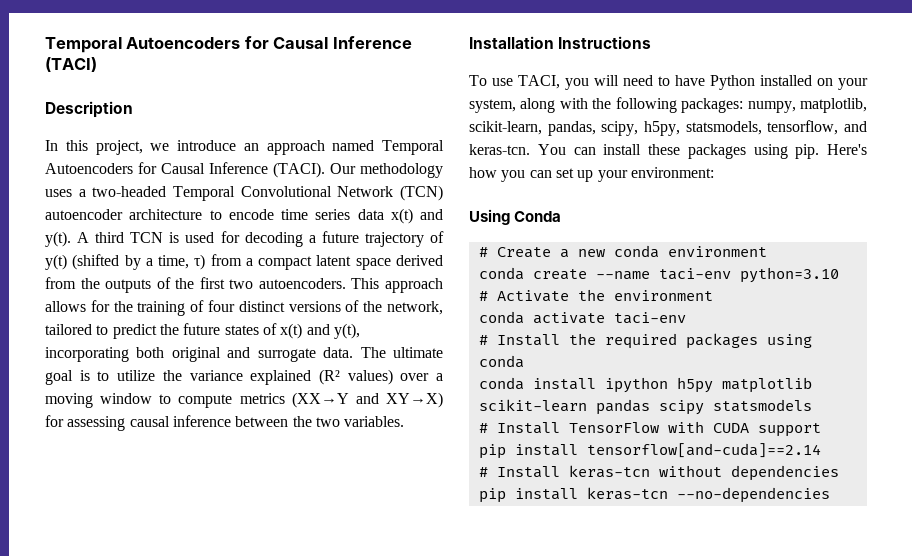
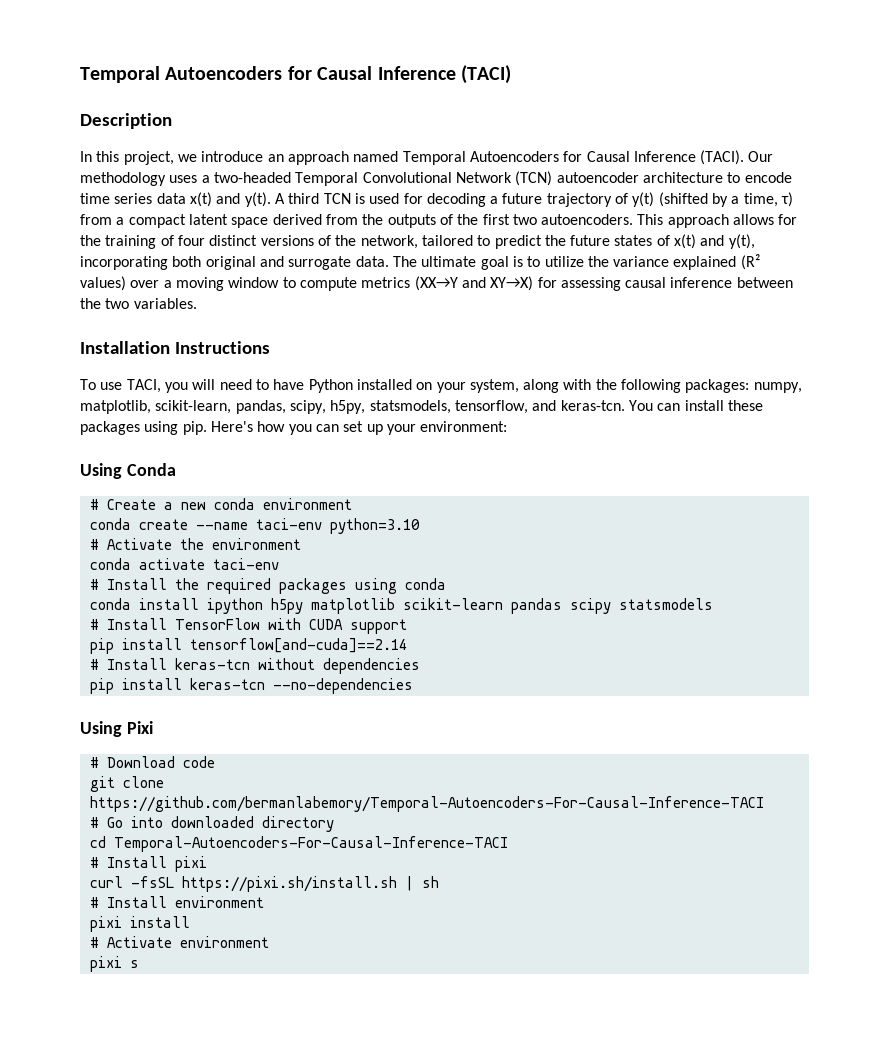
(830, 495) none -> [80,721,153,737] [89,756,215,768] [89,776,164,792] [89,796,764,812] [89,816,334,832] [89,836,508,852] [89,856,207,872] [89,876,439,892] [89,896,264,908] [89,916,190,932] [89,936,269,948] [89,956,139,972] // Using Pixi // # Download code // git clone https://github.com/bermanlabemory/Temporal-Autoencoders-For-Causal-Inference-TACI // # Go into downloaded directory // cd Temporal-Autoencoders-For-Causal-Inference-TACI // # Install pixi // curl -fsSL https://pixi.sh/install.sh | sh // # Install environment // pixi install // # Activate environment // pixi s

